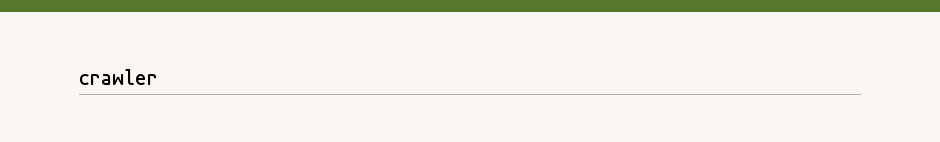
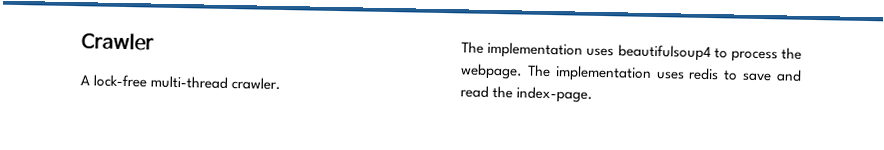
[79,69,158,85] crawler -> [81,32,154,51] [80,74,282,90] [461,41,802,63] [460,63,802,82] [460,85,594,103] Crawler // A lock-free multi-thread crawler. // The implementation uses beautifulsoup4 to process the webpage. The implementation uses redis to save and read the index-page.

